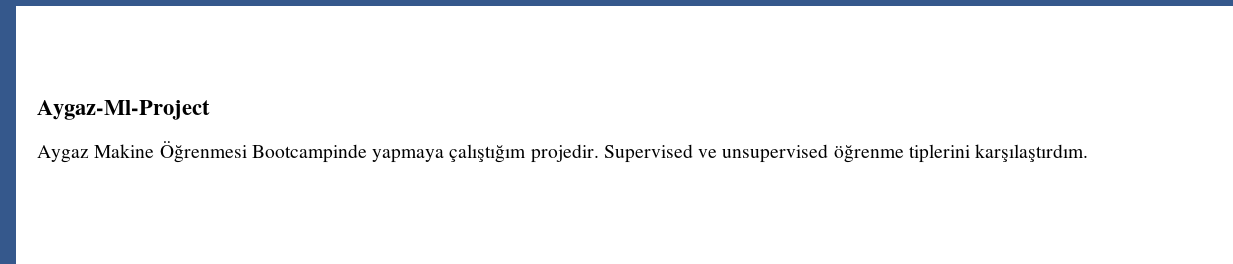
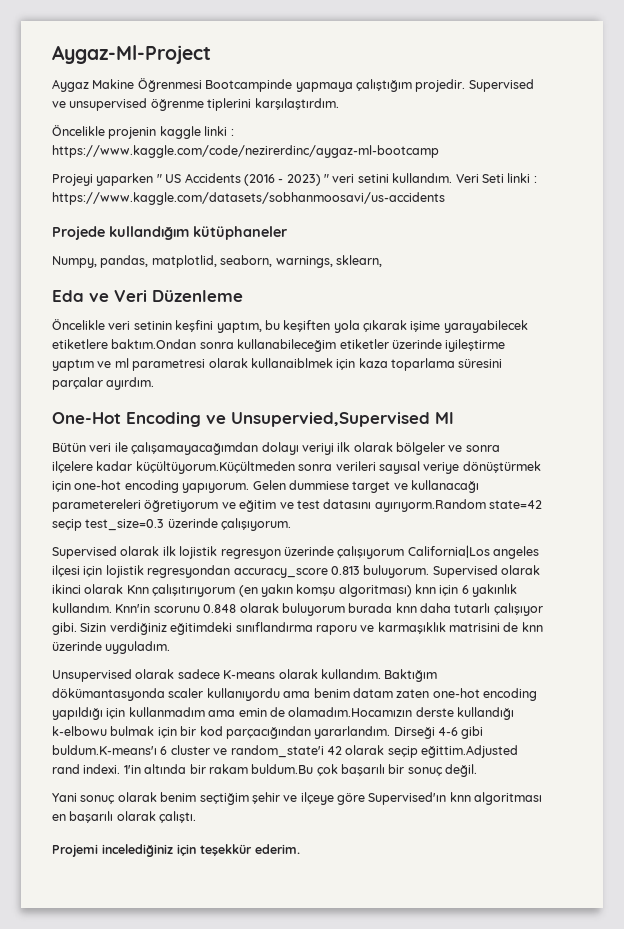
(1089, 153) none -> [52,125,234,139] [52,145,439,158] [52,173,537,186] [52,192,445,205] [52,226,287,240] [52,255,382,268] [52,290,243,302] [52,319,528,333] [52,339,506,352] [52,358,503,371] [52,377,155,390] [52,412,454,427] [52,442,500,455] [52,461,541,474] [52,480,479,493] [52,499,542,512] [52,518,292,531] [52,545,539,559] [52,565,540,578] [52,584,518,597] [52,603,543,616] [52,622,543,635] [52,641,171,654] [52,669,438,682] [52,688,537,701] [52,707,514,720] [52,726,484,739] [52,745,518,758] [52,764,478,777] [52,792,543,805] [52,811,197,823] [52,844,300,857] // Öncelikle projenin kaggle linki : https://www.kaggle.com/code/nezirerdinc/aygaz-ml-bootcamp // Projeyi yaparken " US Accidents (2016 - 2023) " veri setini kullandım. Veri Seti linki : https://www.kaggle.com/datasets/sobhanmoosavi/us-accidents // Projede kullandığım kütüphaneler // Numpy, pandas, matplotlid, seaborn, warnings, sklearn, // Eda ve Veri Düzenleme // Öncelikle veri setinin keşfini yaptım, bu keşiften yola çıkarak işime yarayabilecek etiketlere baktım.Ondan sonra kullanabileceğim etiketler üzerinde iyileştirme yaptım ve ml parametresi olarak kullanaiblmek için kaza toparlama süresini parçalar ayırdım. // One-Hot Encoding ve Unsupervied,Supervised Ml // Bütün veri ile çalışamayacağımdan dolayı veriyi ilk olarak bölgeler ve sonra ilçelere kadar küçültüyorum.Küçültmeden sonra verileri sayısal veriye dönüştürmek için one-hot encoding yapıyorum. Gelen dummiese target ve kullanacağı parametereleri öğretiyorum ve eğitim ve test datasını ayırıyorm.Random state=42 seçip test_size=0.3 üzerinde çalışıyorum. // Supervised olarak ilk lojistik regresyon üzerinde çalışıyorum California|Los angeles ilçesi için lojistik regresyondan accuracy_score 0.813 buluyorum. Supervised olarak ikinci olarak Knn çalışıtırıyorum (en yakın komşu algoritması) knn için 6 yakınlık kullandım. Knn'in scorunu 0.848 olarak buluyorum burada knn daha tutarlı çalışıyor gibi. Sizin verdiğiniz eğitimdeki sınıflandırma raporu ve karmaşıklık matrisini de knn üzerinde uyguladım. // Unsupervised olarak sadece K-means olarak kullandım. Baktığım dökümantasyonda scaler kullanıyordu ama benim datam zaten one-hot encoding yapıldığı için kullanmadım ama emin de olamadım.Hocamızın derste kullandığı k-elbowu bulmak için bir kod parçacığından yararlandım. Dirseği 4-6 gibi buldum.K-means'ı 6 cluster ve random_state'i 42 olarak seçip eğittim.Adjusted rand indexi. 1'in altında bir rakam buldum.Bu çok başarılı bir sonuç değil. // Yani sonuç olarak benim seçtiğim şehir ve ilçeye göre Supervised'ın knn algoritması en başarılı olarak çalıştı. // Projemi incelediğiniz için teşekkür ederim.

